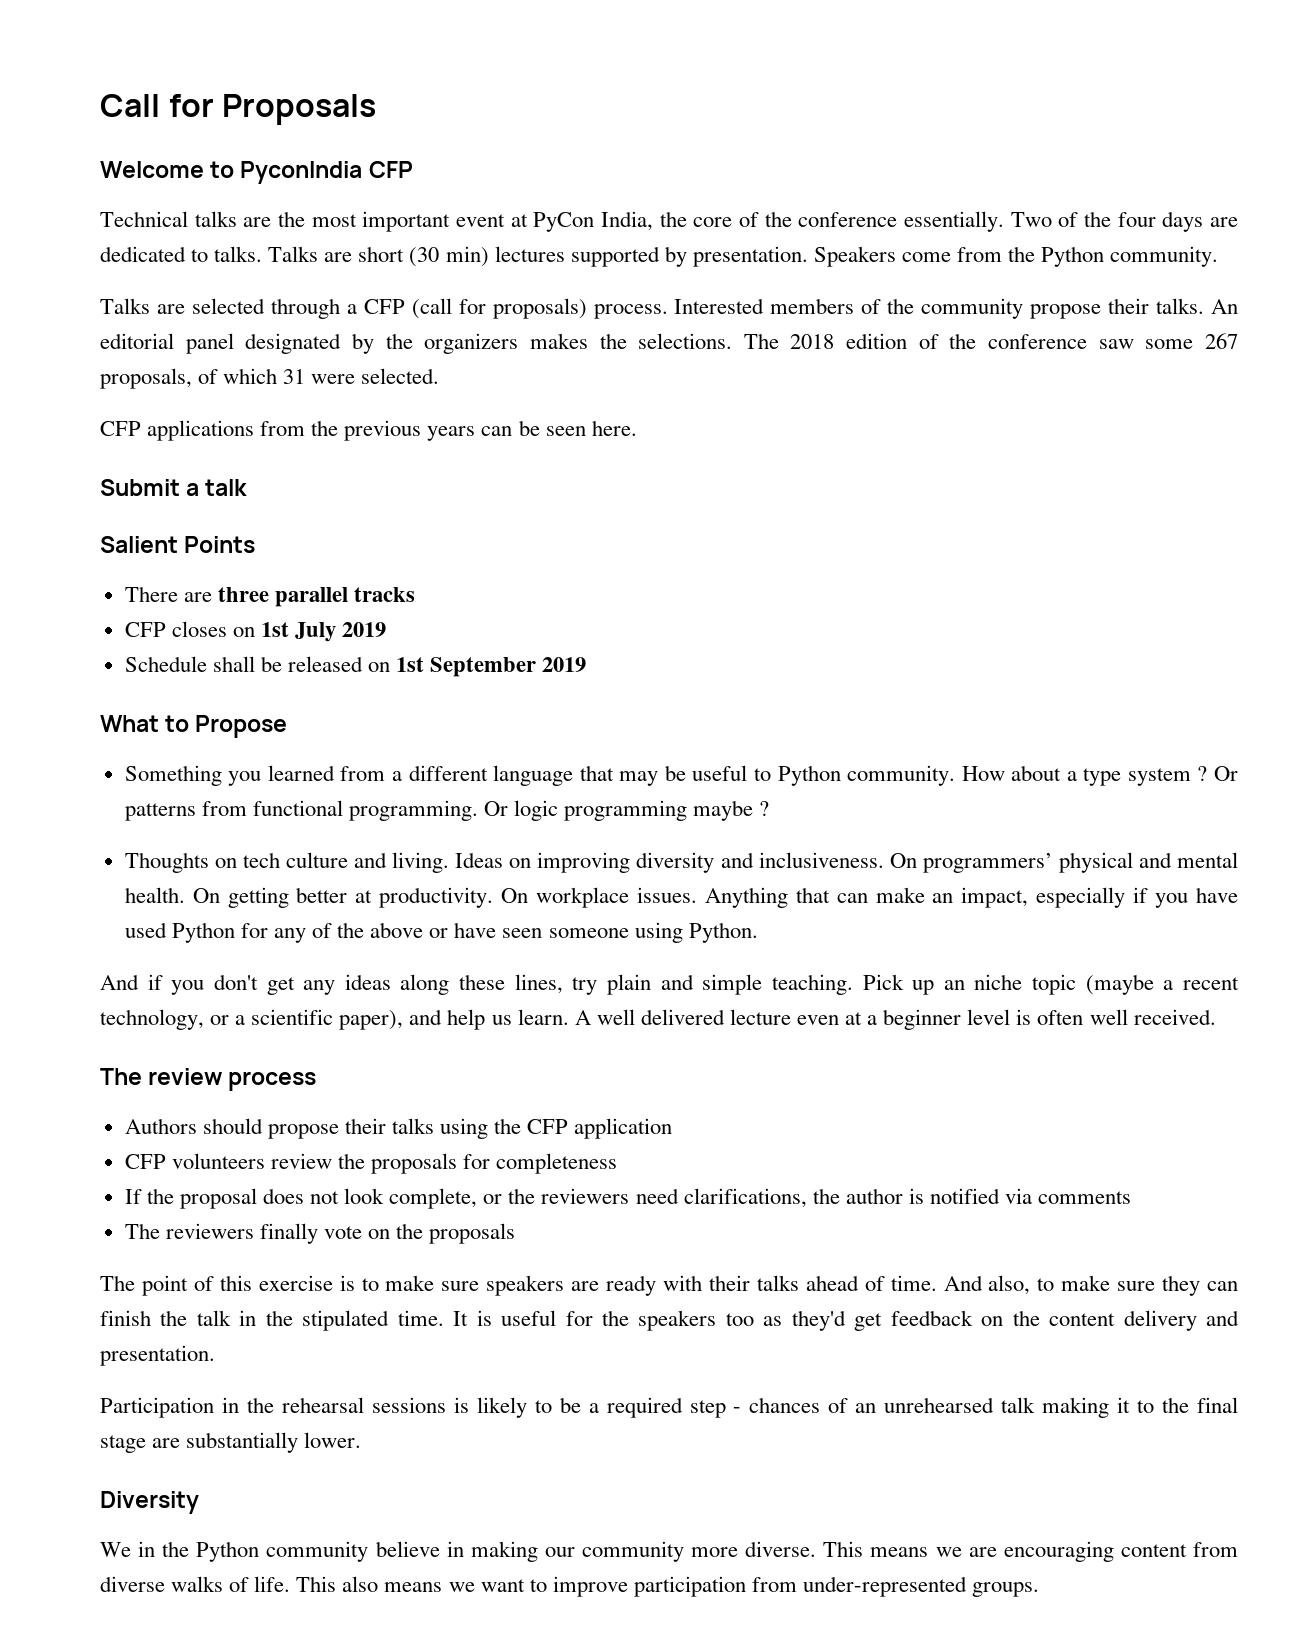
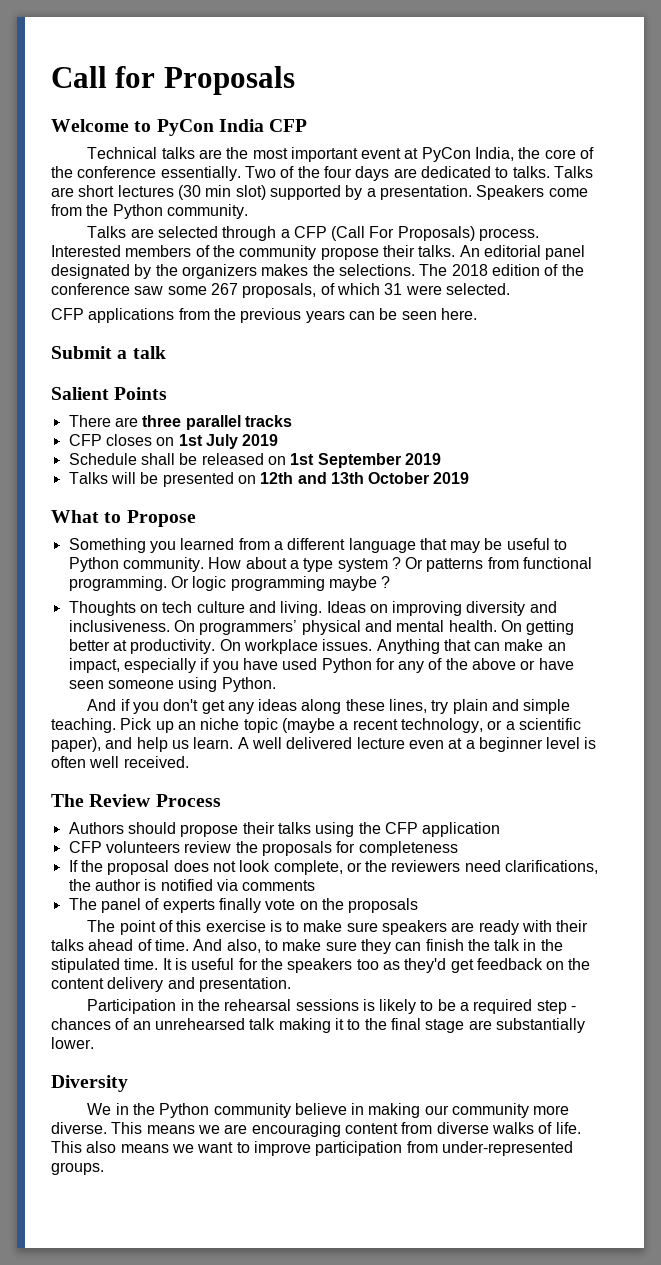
[240,161,363,184] PyconIndia -> [156,119,264,136] PyCon India
[409,246,565,267] (30 min) lectures -> [117,185,266,200] lectures (30 min slot)
(687, 256) none -> [366,188,376,197] a
[411,298,587,319] (call for proposals) -> [331,226,475,241] (Call For Proposals)
(587, 664) none -> [68,472,470,487] // Talks will be presented on 12th and 13th October 2019
[148,1068,317,1091] review process -> [89,794,221,807] Review Process
[165,1223,254,1239] reviewers -> [100,898,215,913] panel of experts

